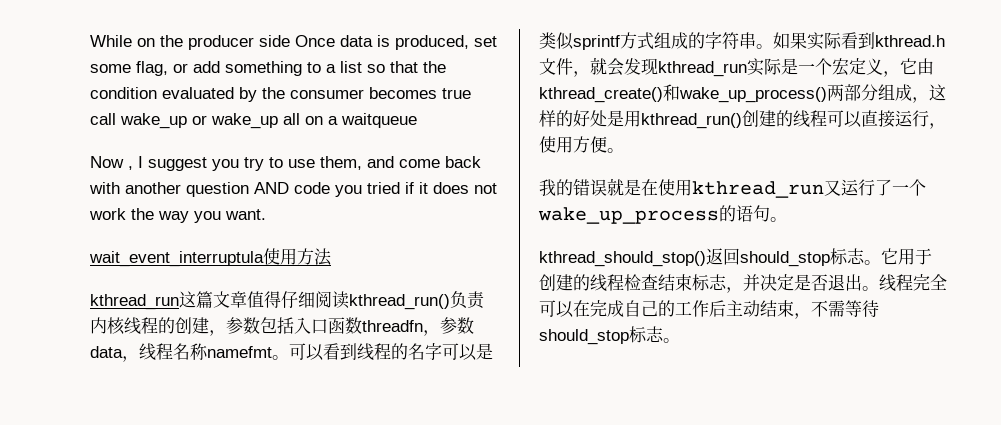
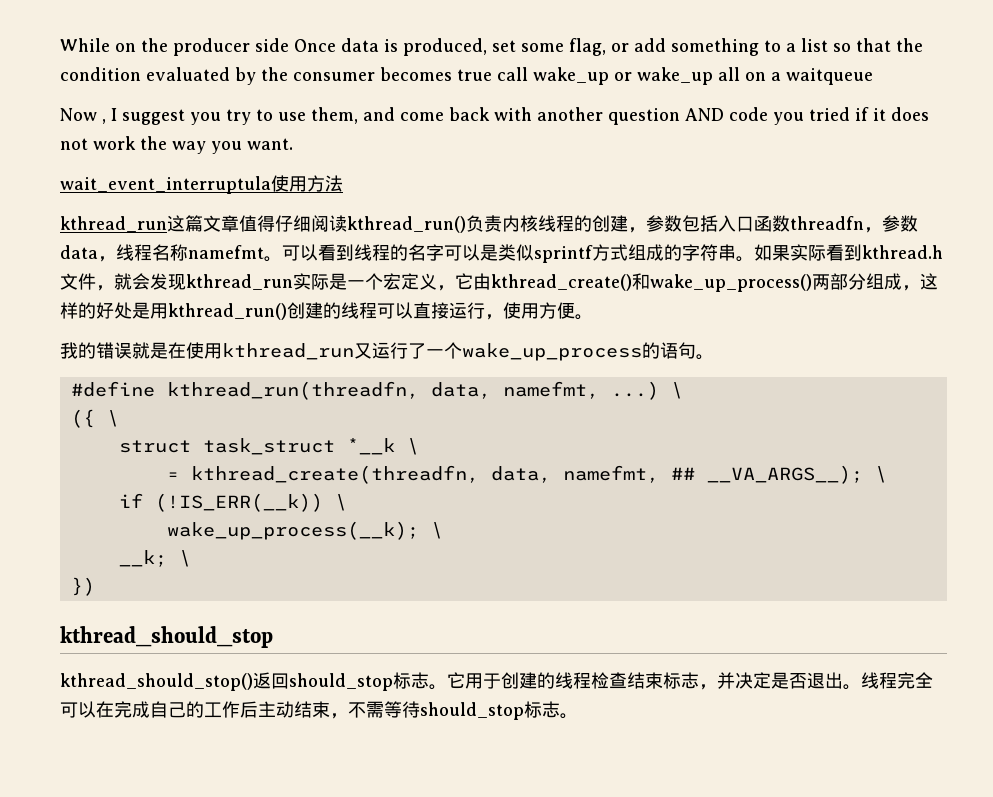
(787, 219) none -> [70,381,683,400] [70,409,119,428] [118,438,419,455] [166,465,887,484] [118,493,347,512] [166,521,443,540] [118,550,191,567] [70,577,95,596] [60,626,273,648] // #define kthread_run(threadfn, data, namefmt, ...) \ // ({ \ // struct task_struct *__k \ // = kthread_create(threadfn, data, namefmt, ## __VA_ARGS__); \ // if (!IS_ERR(__k)) \ // wake_up_process(__k); \ // __k; \ // }) // kthread_should_stop

